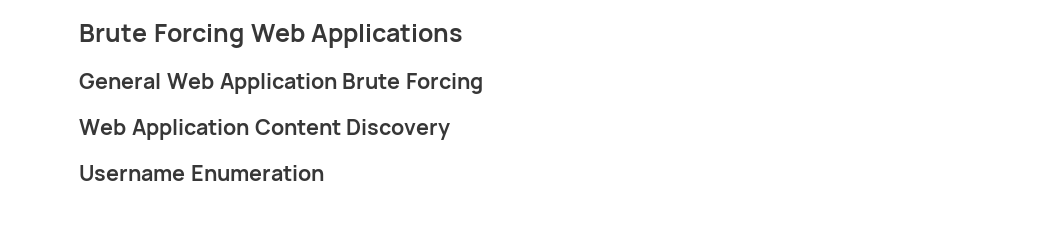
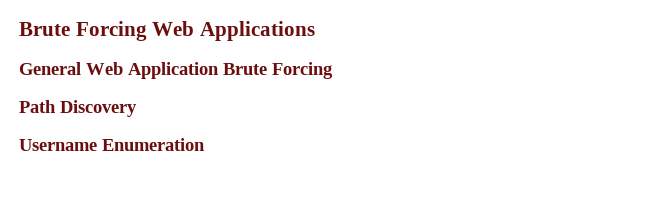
[79,119,341,140] Web Application Content -> [19,100,56,113] Path

